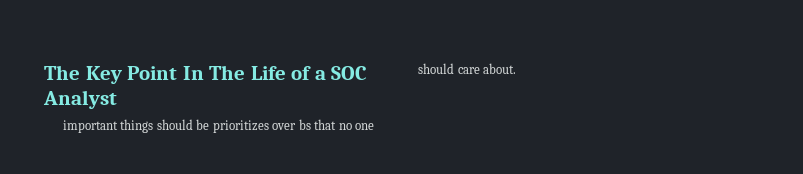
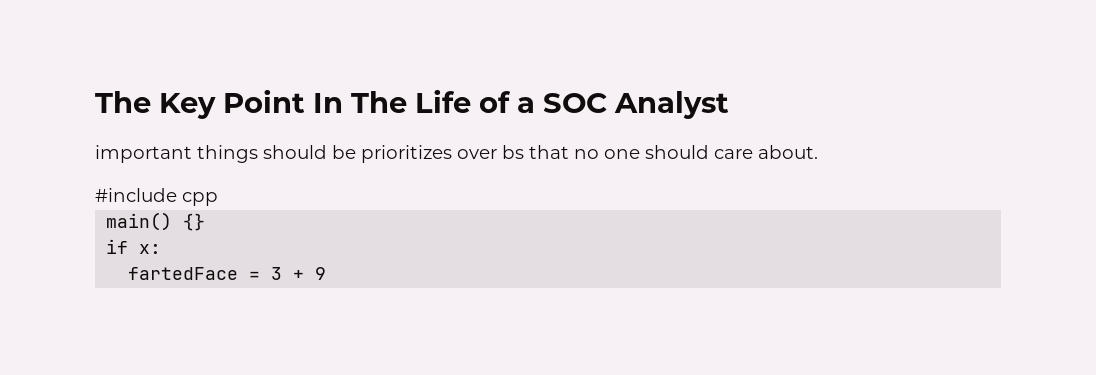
(517, 68) none -> [95,188,218,206] [106,212,206,231] [106,239,162,254] [128,267,327,280] // #include cpp // main() {} // if x: // fartedFace = 3 + 9

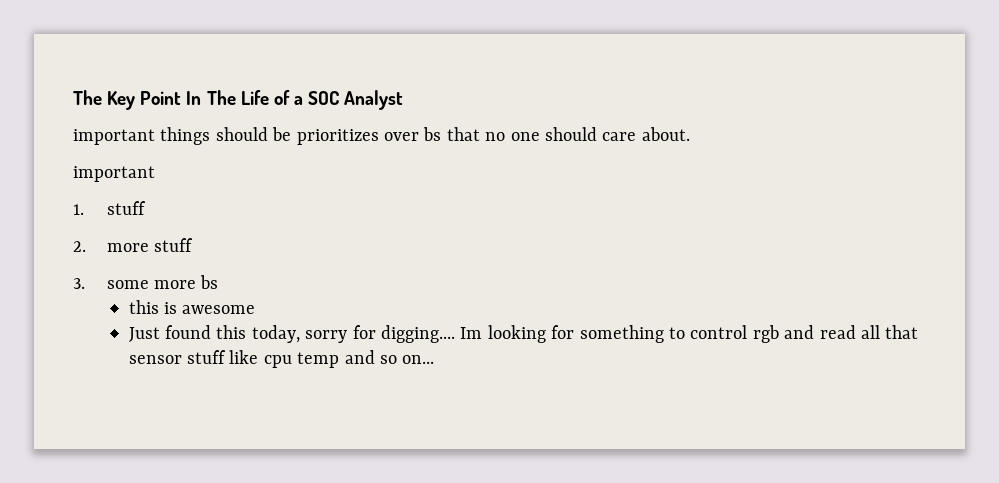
[95,188,218,206] [106,212,206,231] [106,239,162,254] [128,267,327,280] #include cpp // main() {} // if x: // fartedFace = 3 + 9 -> [73,166,155,182] [73,201,146,215] [73,238,193,252] [73,275,219,289] [128,300,256,314] [128,325,919,343] [128,350,435,368] important // 1. stuff // 2. more stuff // 3. some more bs // this is awesome // Just found this today, sorry for digging.... Im looking for something to control rgb and read all that sensor stuff like cpu temp and so on...

